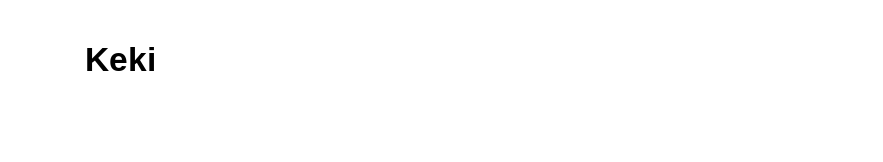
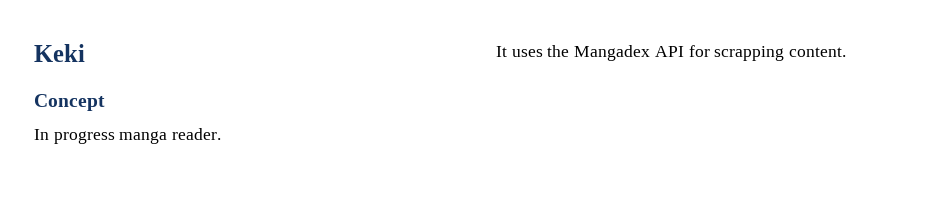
(156, 59) none -> [34,94,105,111] [34,128,222,144] [496,45,847,61] // Concept // In progress manga reader. // It uses the Mangadex API for scrapping content.

